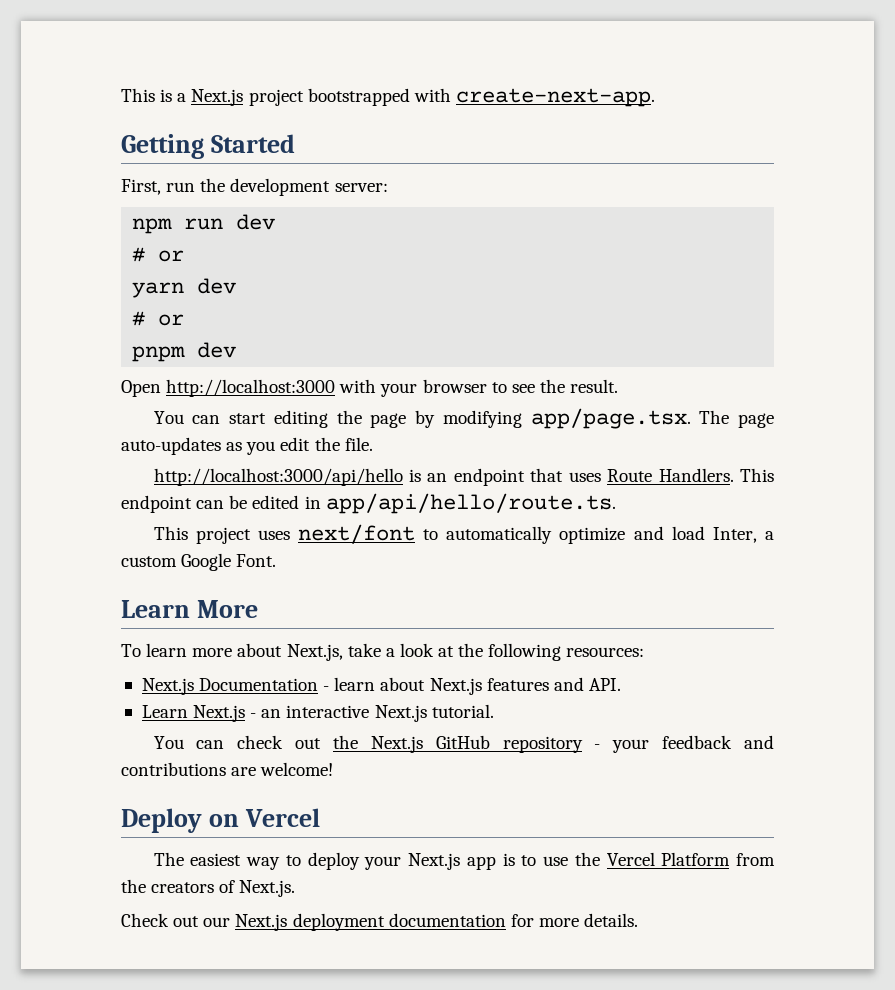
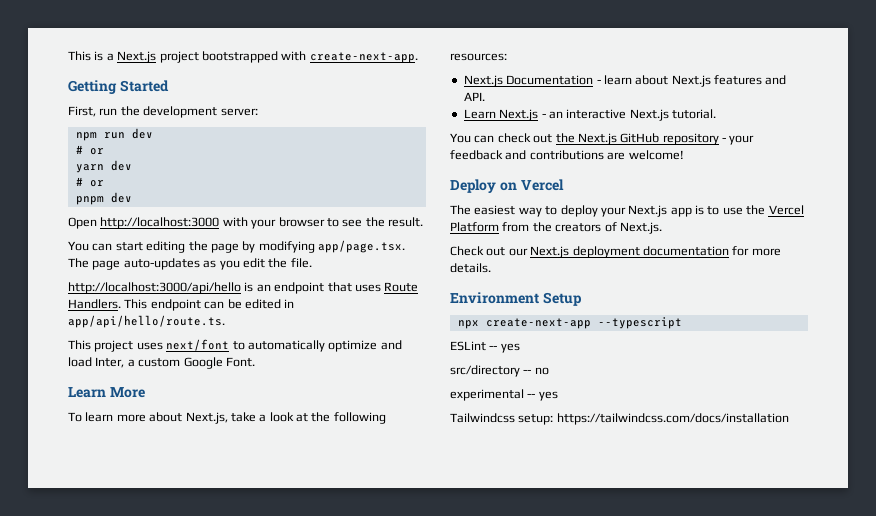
(639, 920) none -> [450,292,582,306] [457,317,682,329] [450,341,520,353] [450,365,549,377] [450,389,558,401] [450,413,789,425] // Environment Setup // npx create-next-app --typescript // ESLint -- yes // src/directory -- no // experimental -- yes // Tailwindcss setup: https://tailwindcss.com/docs/installation

